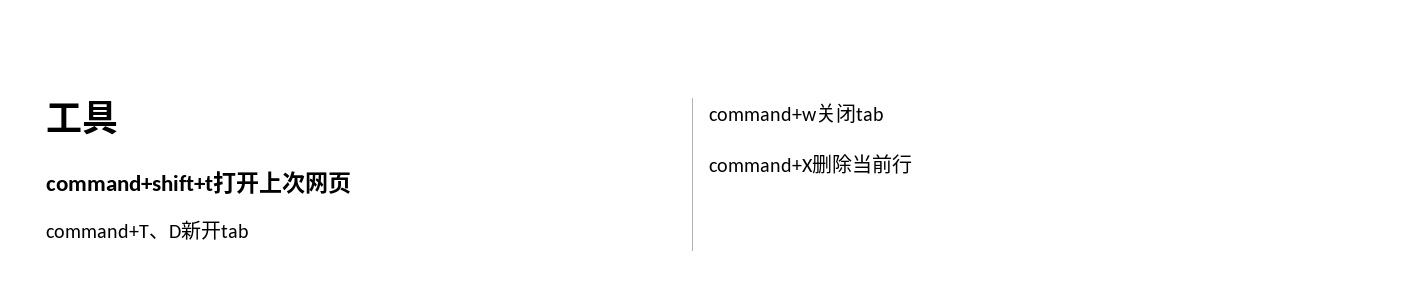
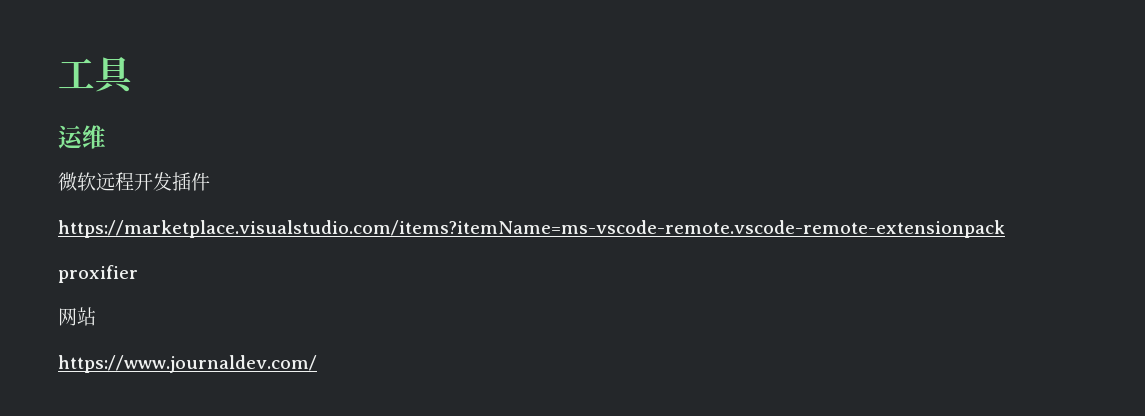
[46,171,351,194] [46,220,249,240] [709,103,884,124] [709,154,912,174] command+shift+t打开上次网页 // command+T、D新开tab // command+w关闭tab // command+X删除当前行 -> [58,125,106,149] [58,172,210,191] [58,220,1005,238] [58,265,138,283] [58,307,96,326] [58,355,317,373] 运维 // 微软远程开发插件 // https://marketplace.visualstudio.com/items?itemName=ms-vscode-remote.vscode-remote-extensionpack // proxifier // 网站 // https://www.journaldev.com/

